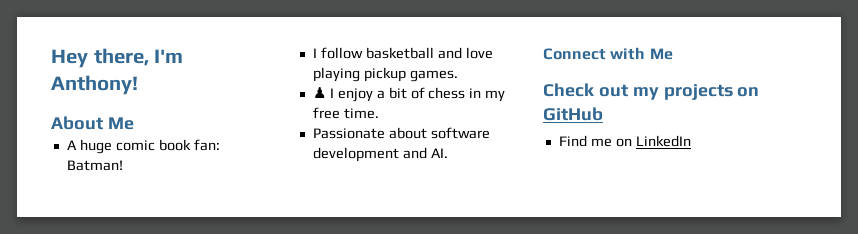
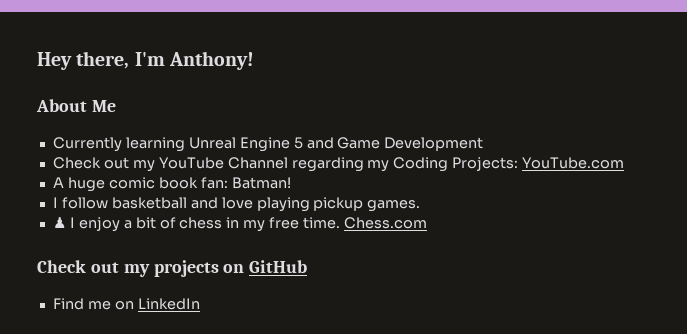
(134, 123) none -> [52,137,484,152] [52,157,625,172] // Currently learning Unreal Engine 5 and Game Development // Check out my YouTube Channel regarding my Coding Projects: YouTube.com
[312,127,490,139] [312,147,448,162] [543,47,673,60] // Passionate about software development and AI. // Connect with Me -> [344,217,428,229] Chess.com

